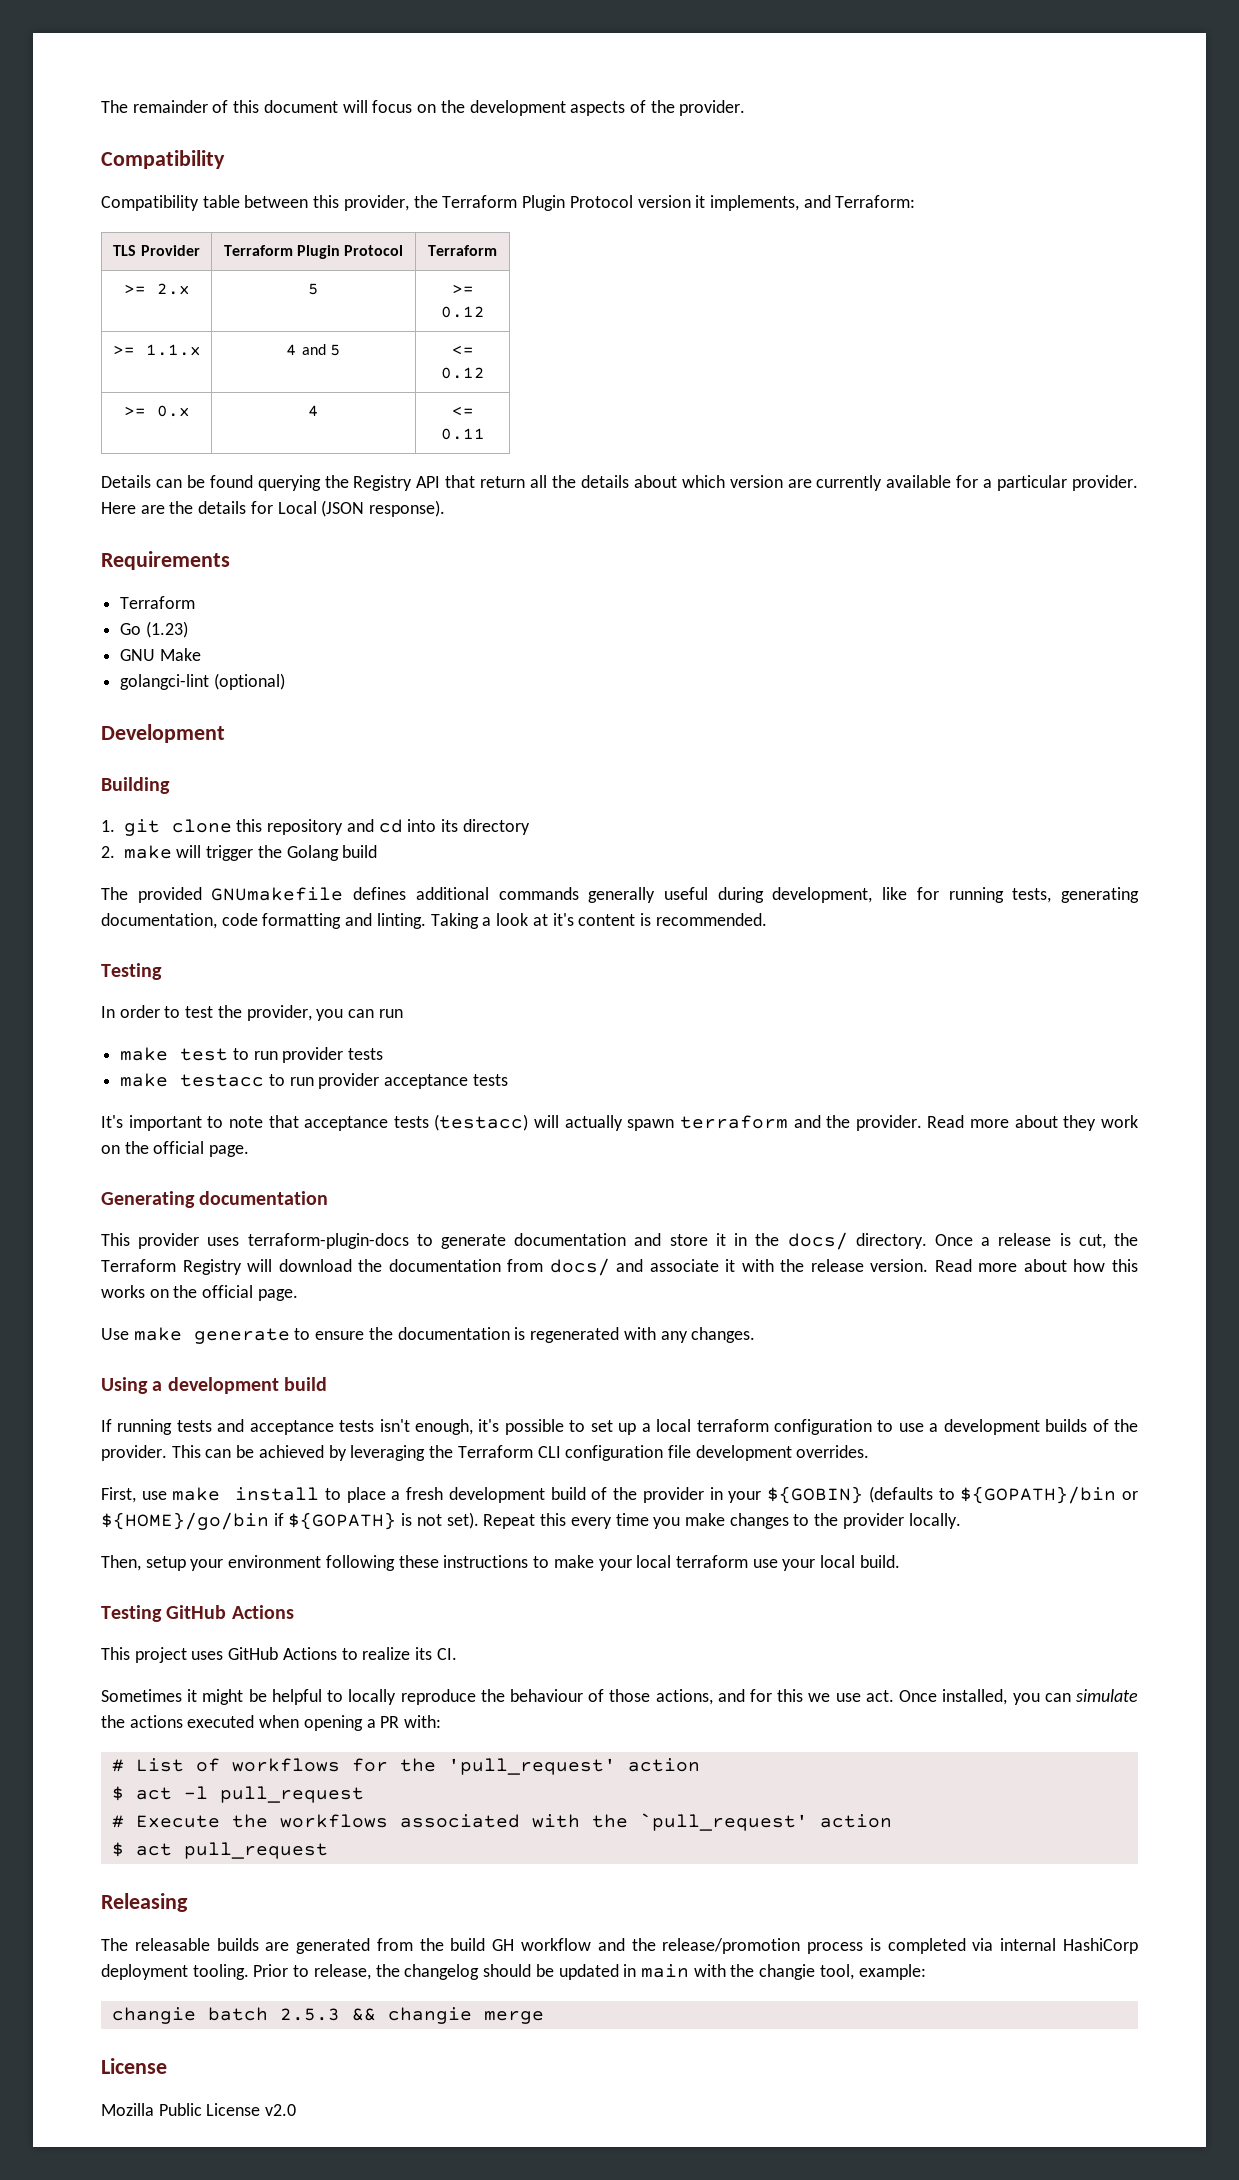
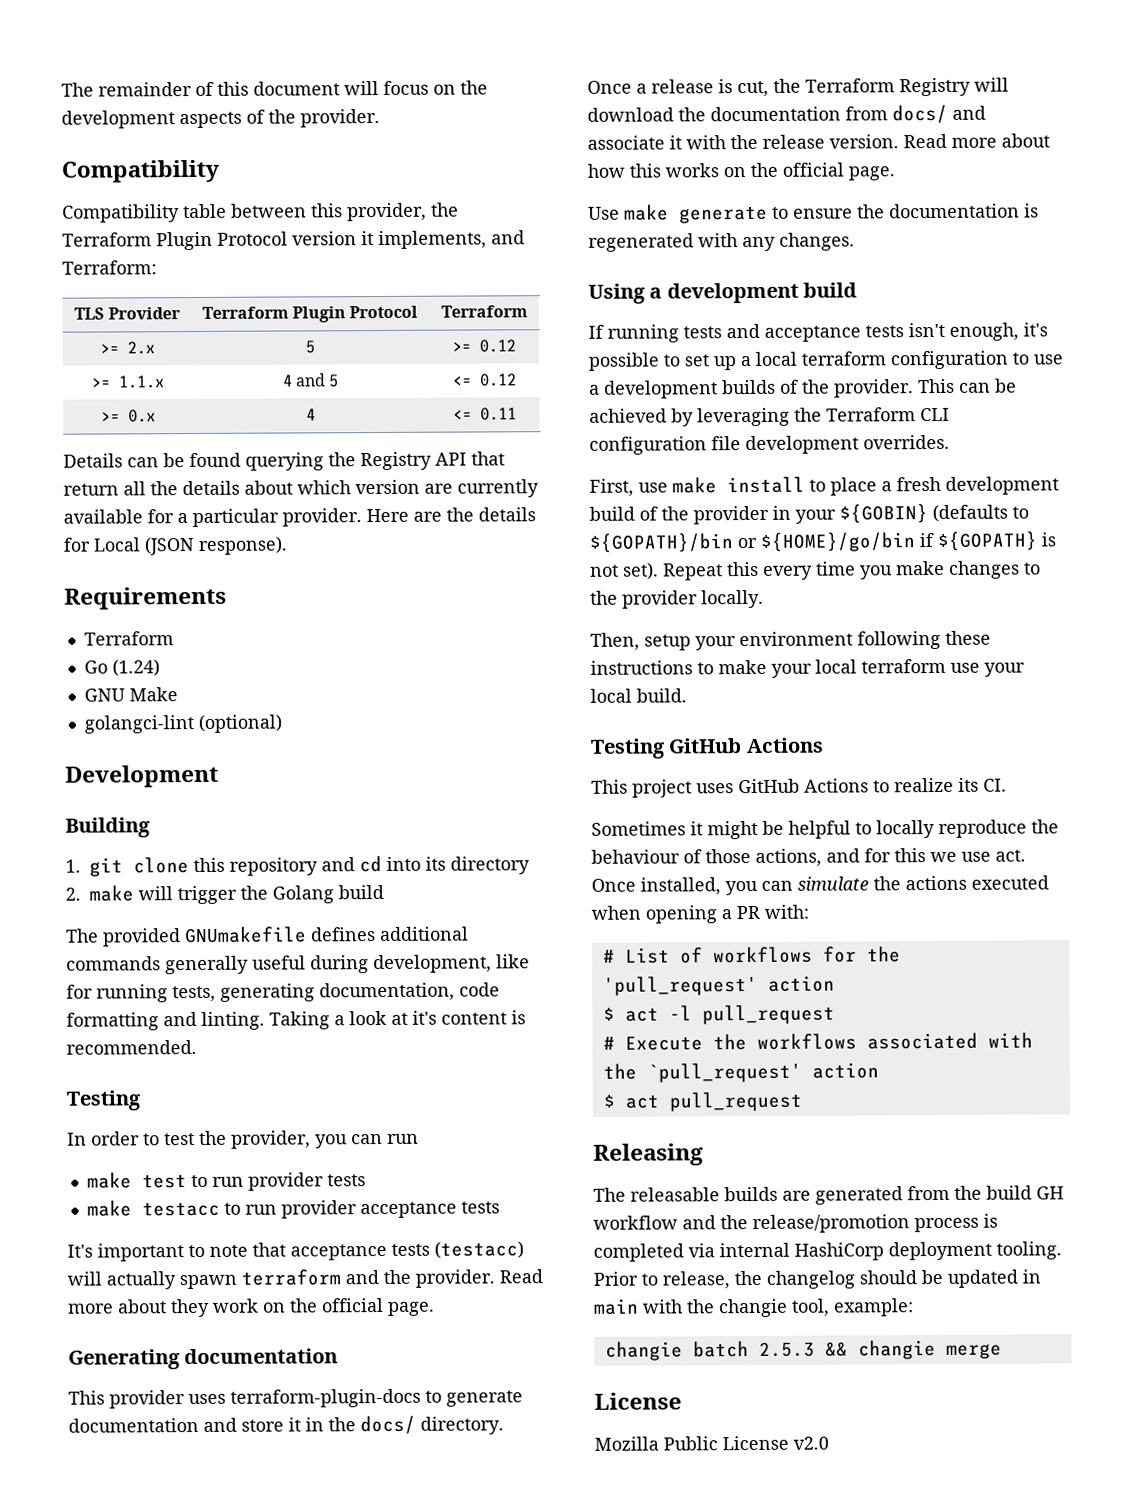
[145,621,188,638] (1.23) -> [111,659,160,677] (1.24)

